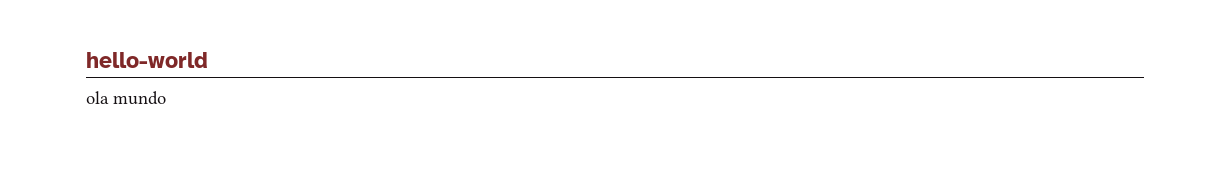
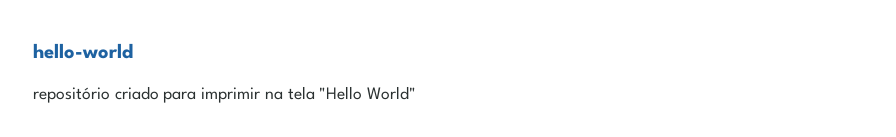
[86,91,166,105] ola mundo -> [33,86,417,103] repositório criado para imprimir na tela "Hello World"

